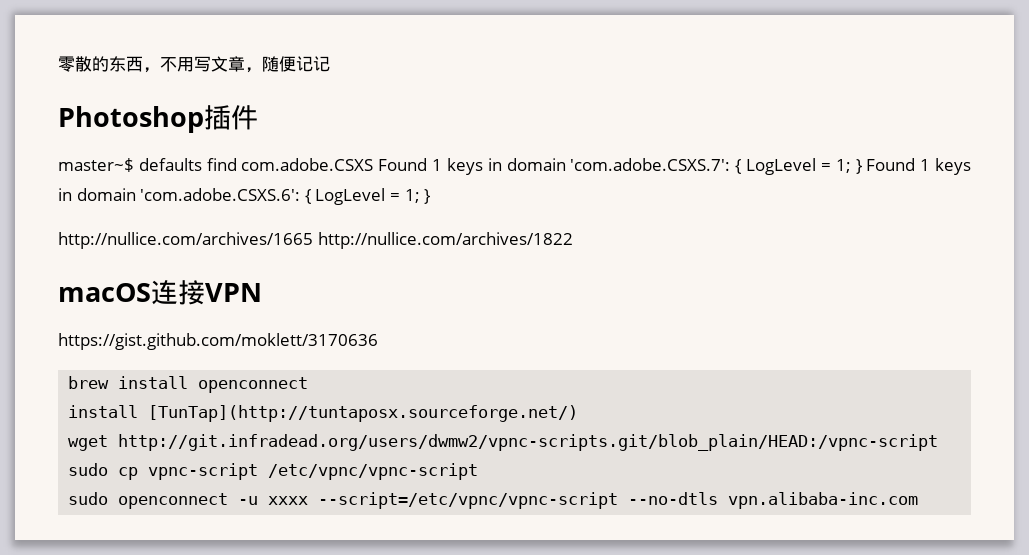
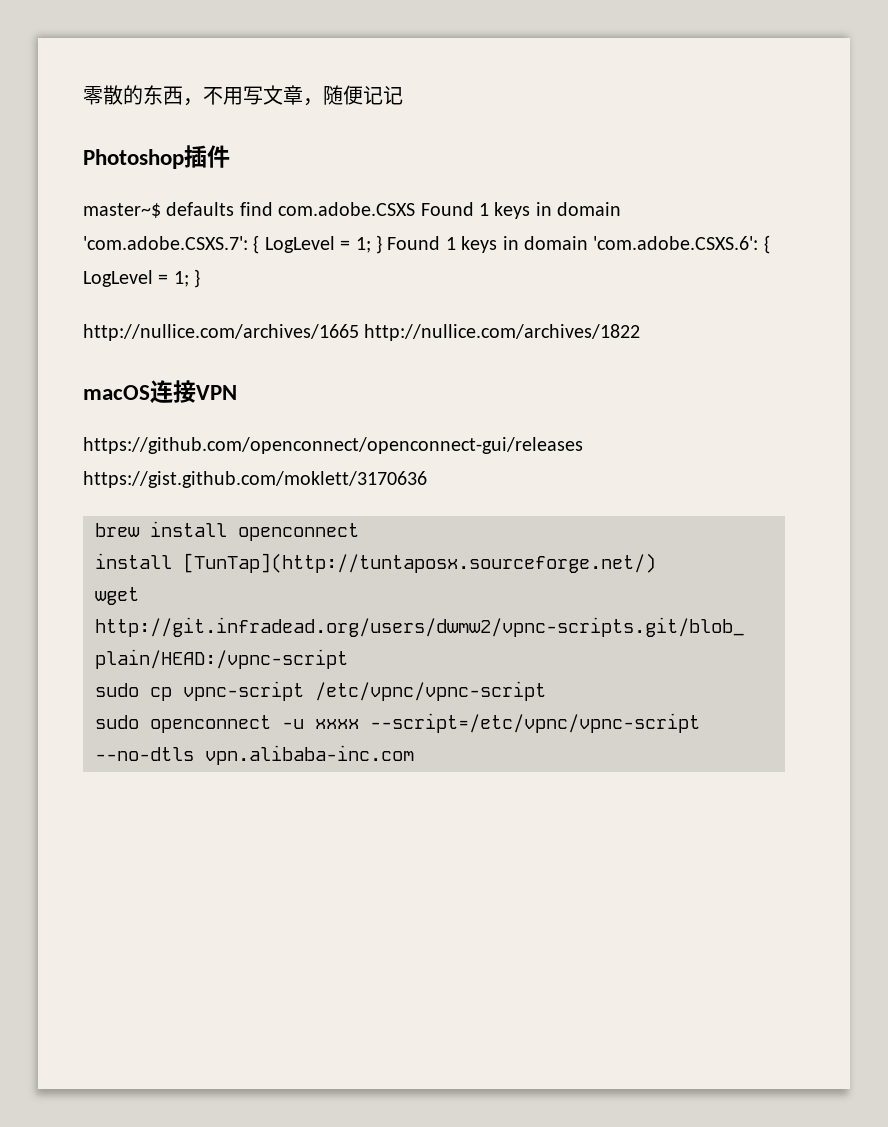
(262, 292) none -> [83,437,583,454] https://github.com/openconnect/openconnect-gui/releases

